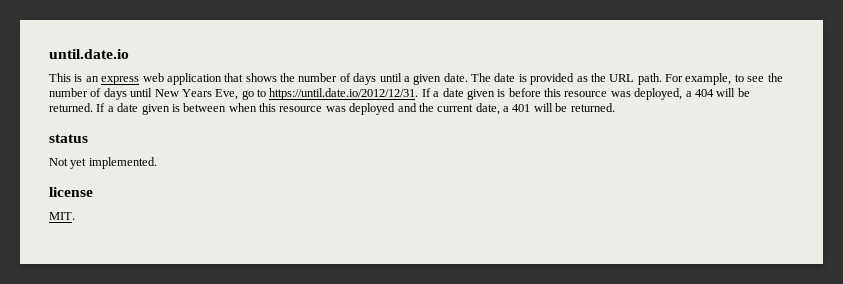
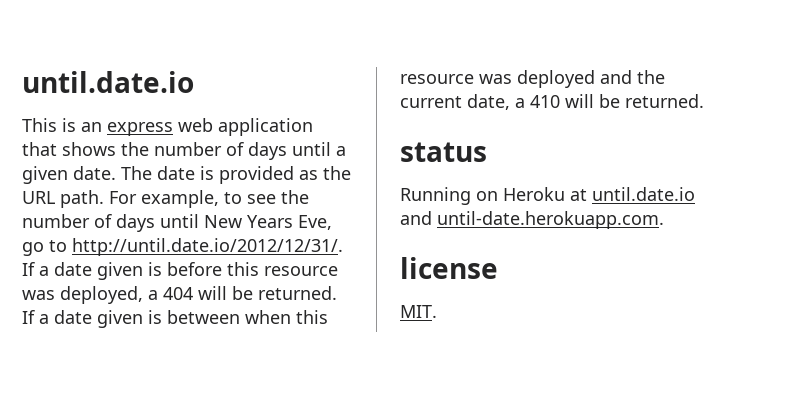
[269,88,419,100] https://until.date.io/2012/12/31. -> [72,238,343,256] http://until.date.io/2012/12/31/.
[512,104,531,112] 401 -> [530,95,560,108] 410
[49,157,157,169] Not yet implemented. -> [400,187,695,205] [400,211,664,229] Running on Heroku at until.date.io and until-date.herokuapp.com.

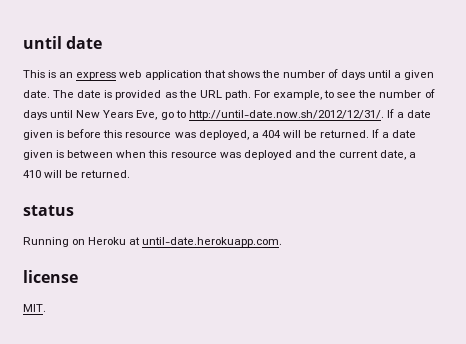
[22,71,194,93] until.date.io -> [23,36,103,49] until date
[72,238,343,256] http://until.date.io/2012/12/31/. -> [188,110,384,120] http://until-date.now.sh/2012/12/31/.
[592,187,695,201] [400,211,432,225] until.date.io and -> (141, 241) none

